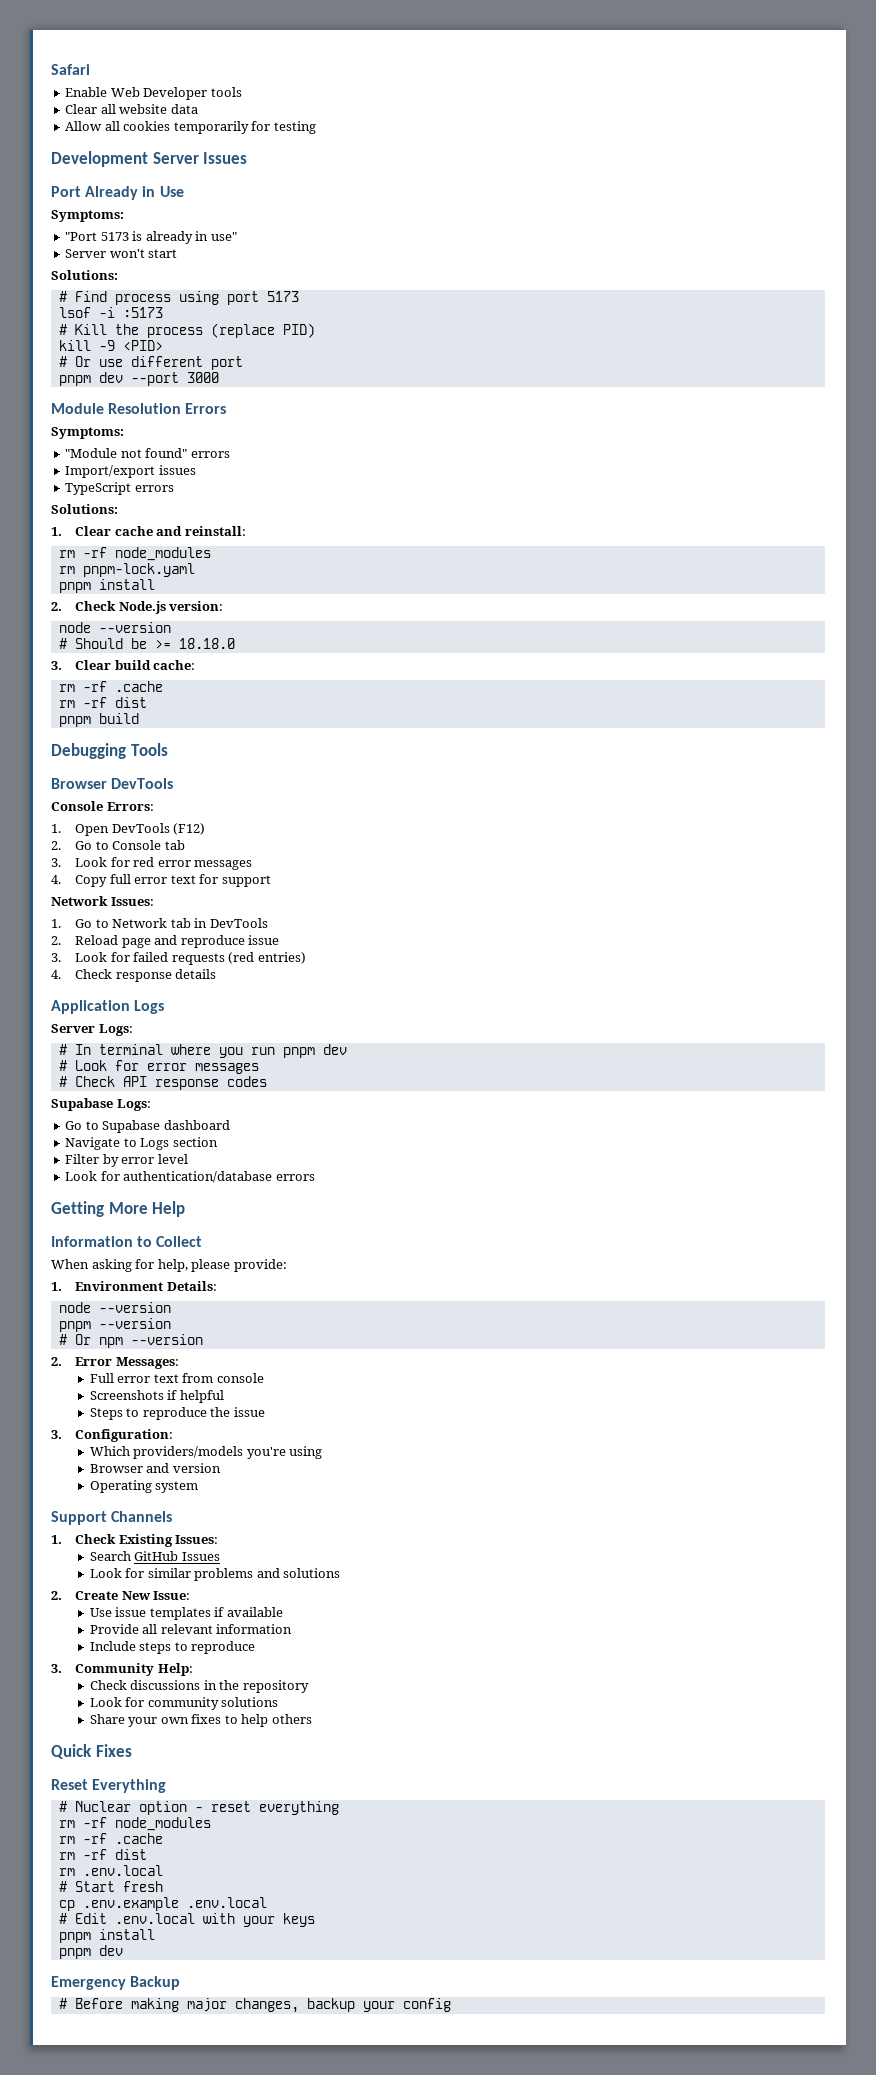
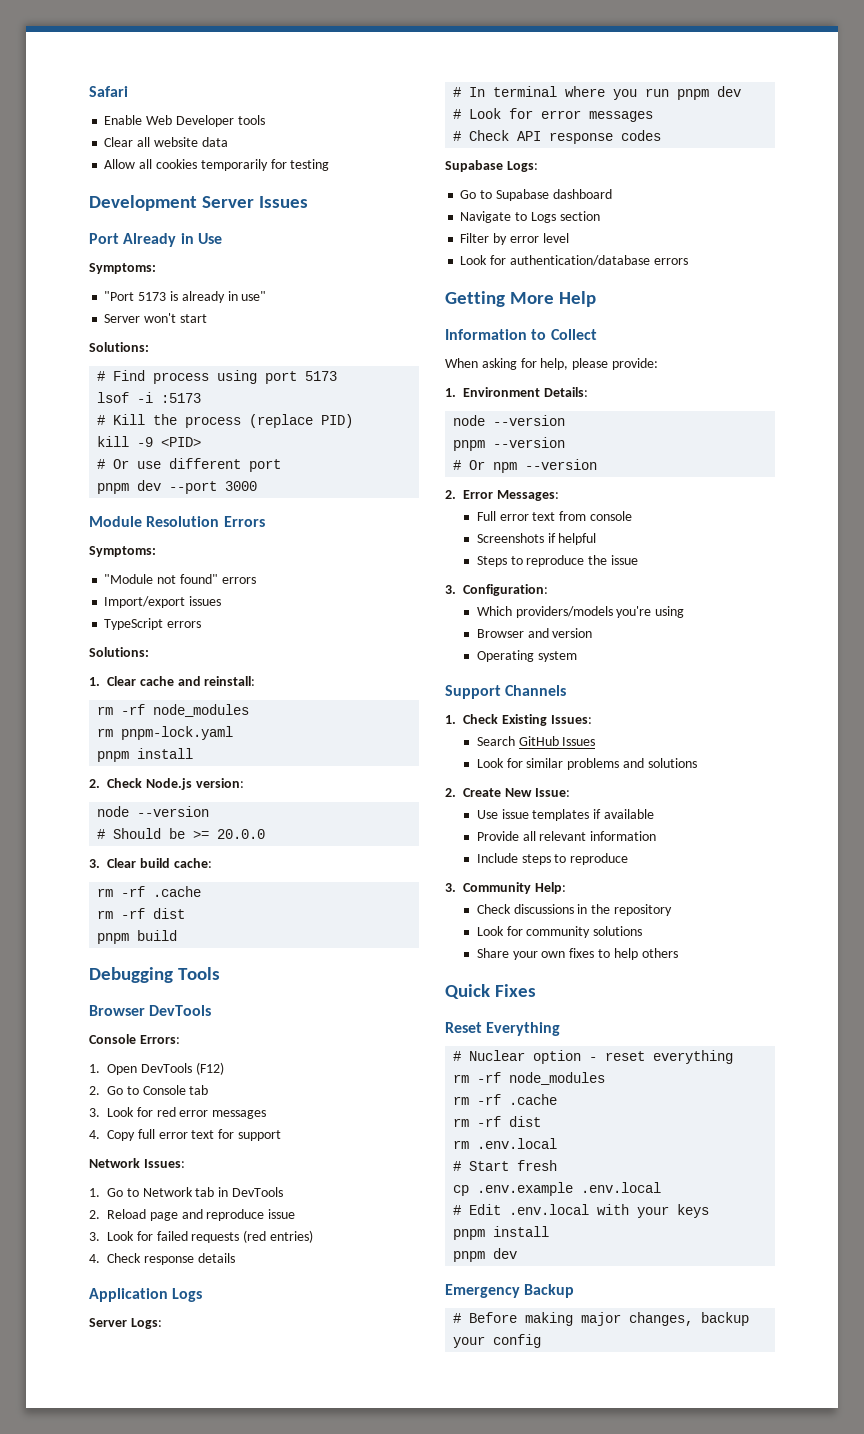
[178,638,235,649] 18.18.0 -> [217,829,266,839] 20.0.0

